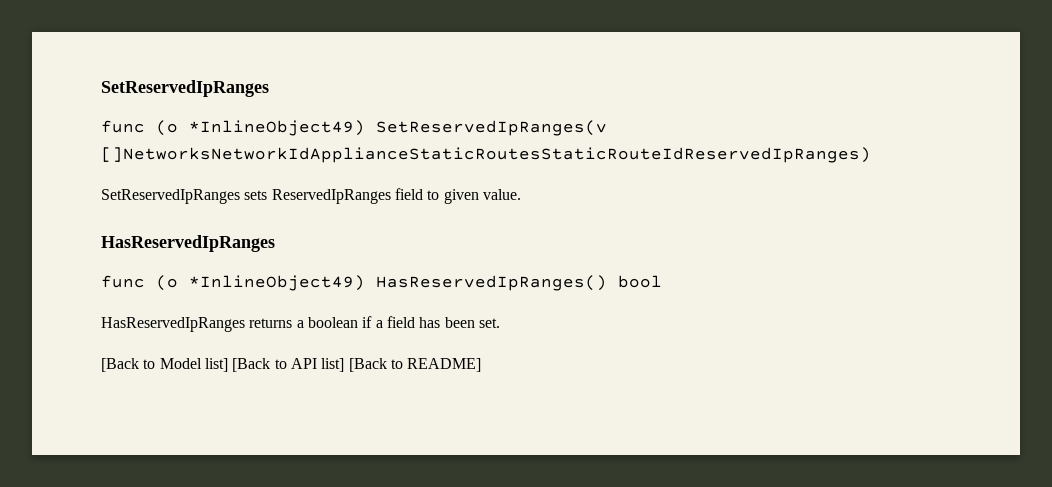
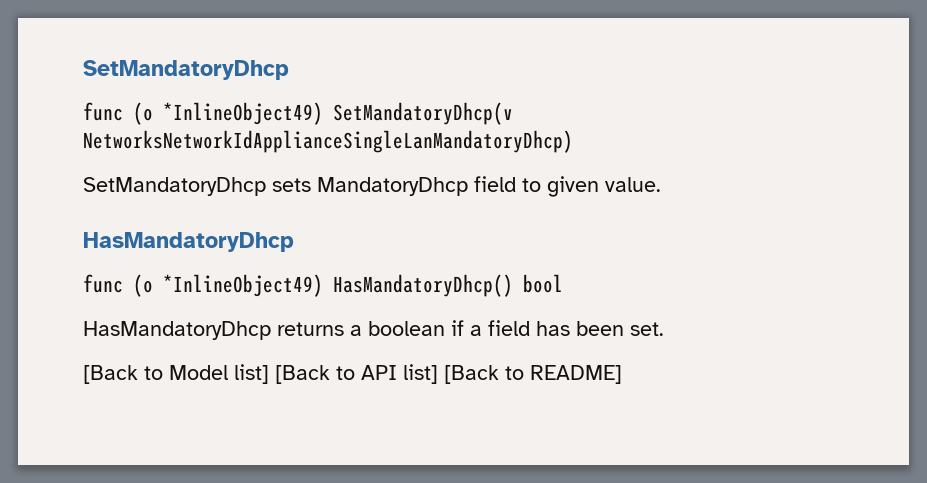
[101,80,269,97] [101,120,607,136] [101,147,871,163] [101,189,391,204] SetReservedIpRanges // func (o *InlineObject49) SetReservedIpRanges(v []NetworksNetworkIdApplianceStaticRoutesStaticRouteIdReservedIpRanges) // SetReservedIpRanges sets ReservedIpRanges -> [83,60,289,80] [83,102,513,125] [83,130,573,153] [83,177,468,196] SetMandatoryDhcp // func (o *InlineObject49) SetMandatoryDhcp(v NetworksNetworkIdApplianceSingleLanMandatoryDhcp) // SetMandatoryDhcp sets MandatoryDhcp
[101,235,275,252] [101,275,607,291] HasReservedIpRanges // func (o *InlineObject49) HasReservedIpRanges() -> [83,232,294,252] [83,274,513,297] HasMandatoryDhcp // func (o *InlineObject49) HasMandatoryDhcp()
[101,317,245,332] HasReservedIpRanges -> [83,321,271,340] HasMandatoryDhcp

